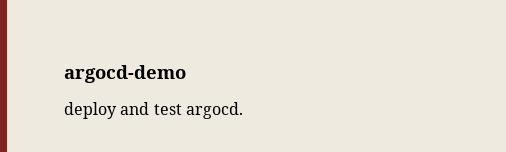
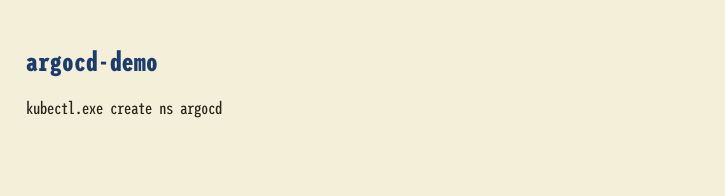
[64,102,243,119] deploy and test argocd. -> [26,100,222,118] kubectl.exe create ns argocd

